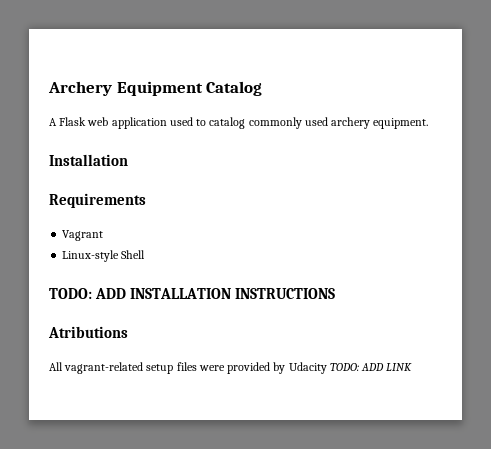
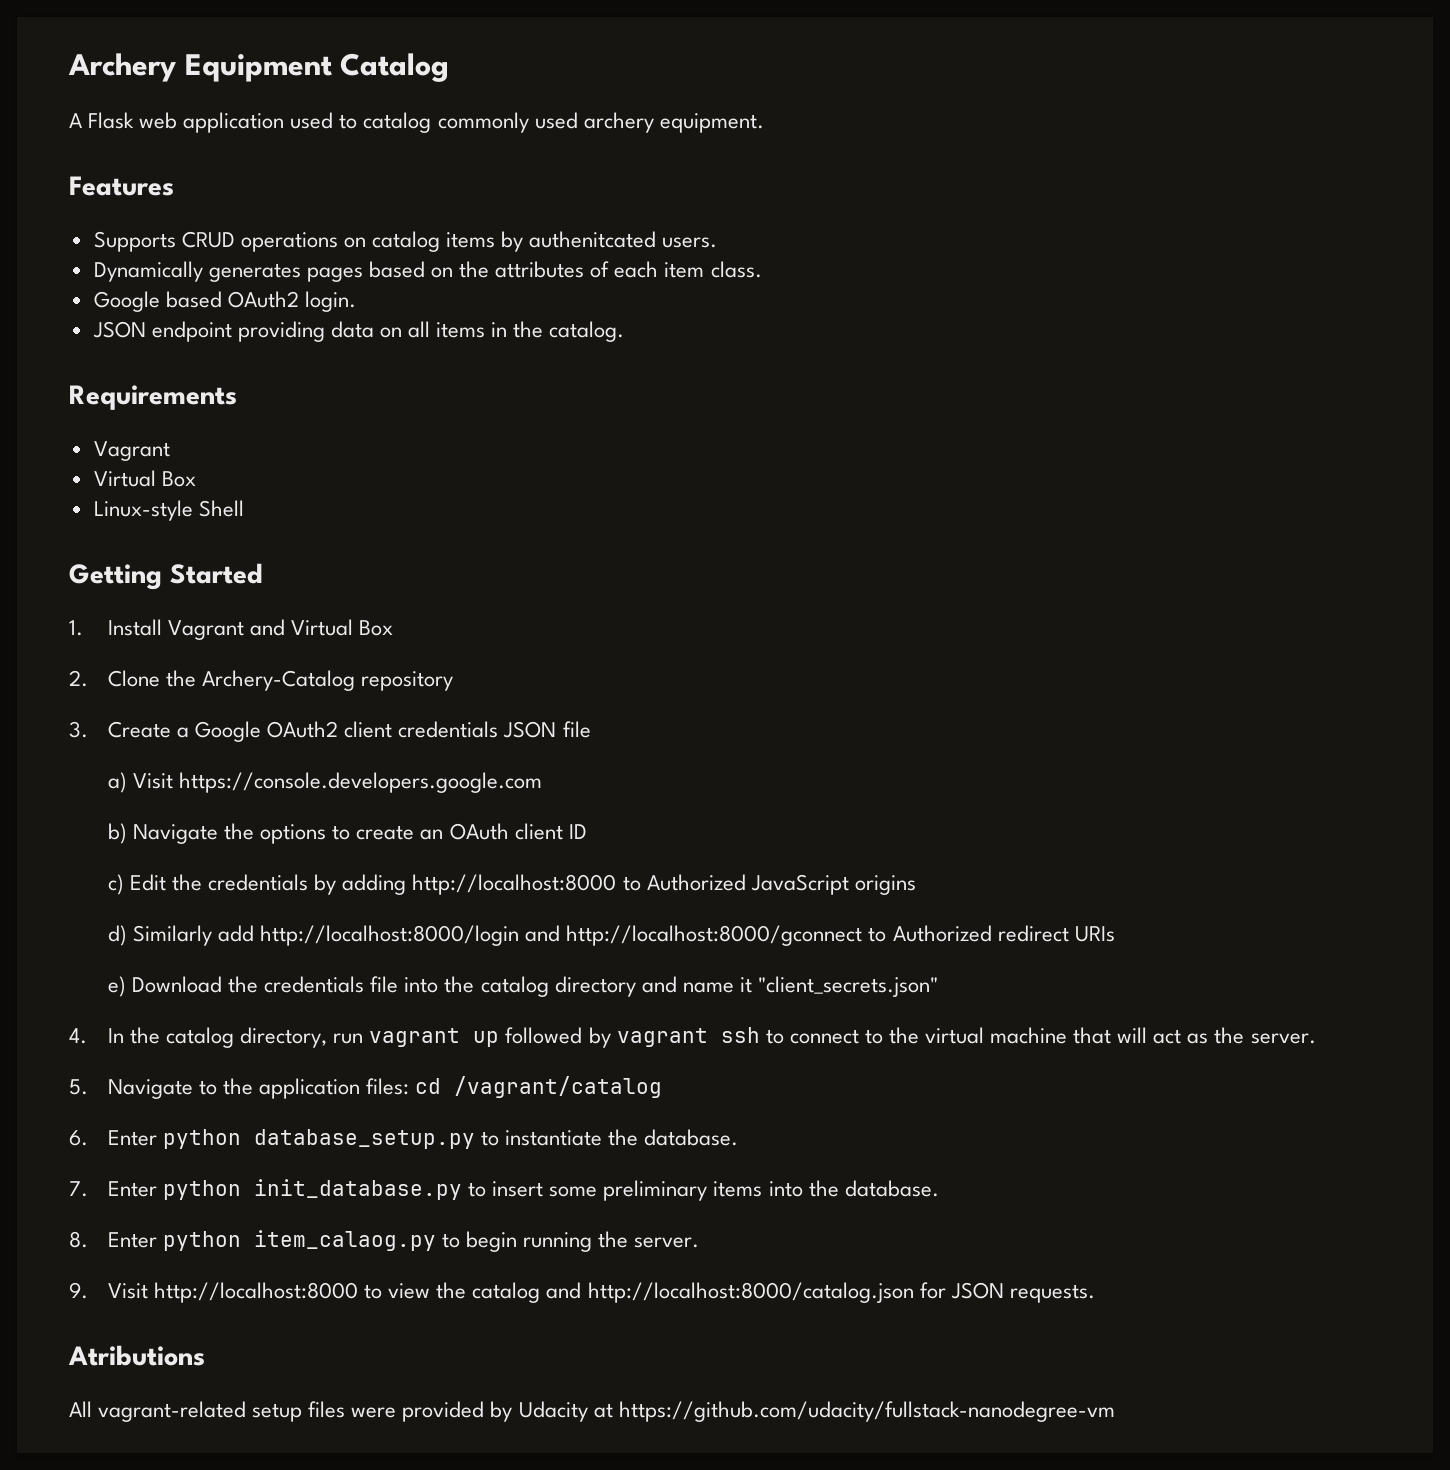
[49,154,128,166] Installation -> [69,176,174,196] [93,231,718,252] [93,261,762,282] [93,291,356,312] [92,321,625,342] Features // Supports CRUD operations on catalog items by authenitcated users. // Dynamically generates pages based on the attributes of each item class. // Google based OAuth2 login. // JSON endpoint providing data on all items in the catalog.
(104, 235) none -> [93,470,196,487] // Virtual Box
[49,288,336,299] TODO: ADD INSTALLATION INSTRUCTIONS -> [69,563,263,590] [69,619,394,640] [69,670,454,691] [69,721,591,742] [108,772,543,793] [108,823,587,844] [108,874,916,895] [108,925,1115,946] [108,976,938,997] [69,1027,1316,1048] [69,1076,663,1099] [69,1129,739,1149] [69,1179,939,1201] [69,1230,700,1252] [69,1282,1095,1303] Getting Started // 1. Install Vagrant and Virtual Box // 2. Clone the Archery-Catalog repository // 3. Create a Google OAuth2 client credentials JSON file // a) Visit https://console.developers.google.com // b) Navigate the options to create an OAuth client ID // c) Edit the credentials by adding http://localhost:8000 to Authorized JavaScript origins // d) Similarly add http://localhost:8000/login and http://localhost:8000/gconnect to Authorized redirect URIs // e) Download the credentials file into the catalog directory and name it "client_secrets.json" // 4. In the catalog directory, run vagrant up followed by vagrant ssh to connect to the virtual machine that will act as the server. // 5. Navigate to the application files: cd /vagrant/catalog // 6. Enter python database_setup.py to instantiate the database. // 7. Enter python init_database.py to insert some preliminary items into the database. // 8. Enter python item_calaog.py to begin running the server. // 9. Visit http://localhost:8000 to view the catalog and http://localhost:8000/catalog.json for JSON requests.
[329,363,413,371] TODO: ADD LINK -> [593,1401,1115,1422] at https://github.com/udacity/fullstack-nanodegree-vm

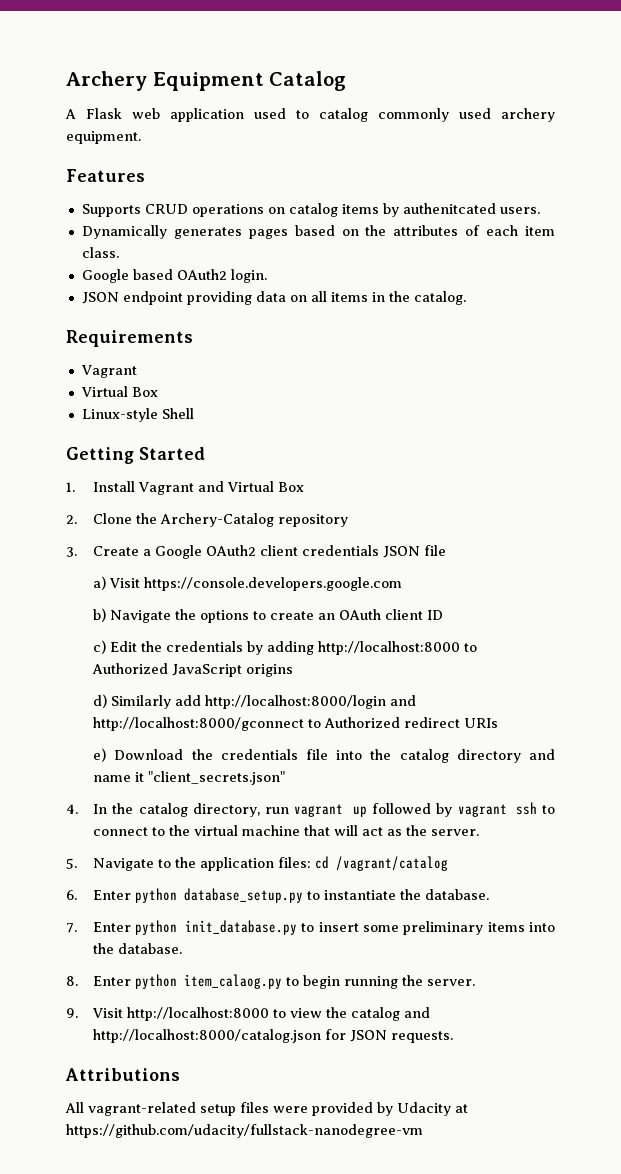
[68,1345,205,1366] Atributions -> [65,1068,180,1081] Attributions

